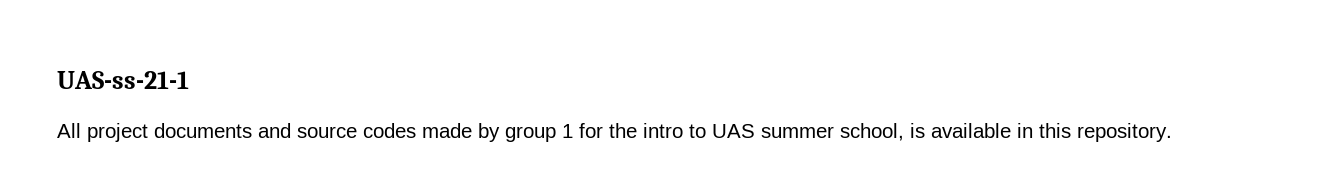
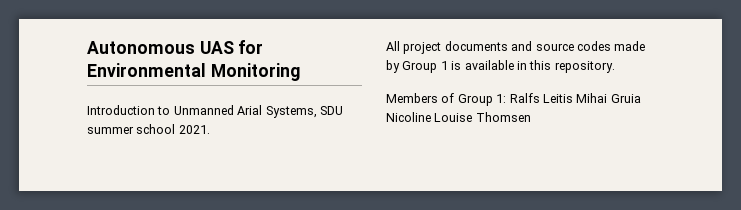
[57,71,189,89] UAS-ss-21-1 -> [87,40,264,54] [87,63,300,81] [87,105,343,118] [87,124,210,134] Autonomous UAS for Environmental Monitoring // Introduction to Unmanned Arial Systems, SDU summer school 2021.
[505,123,904,142] group 1 for the intro to UAS summer school, -> [402,61,448,73] Group 1
(1172, 132) none -> [386,93,641,106] [386,112,531,122] // Members of Group 1: Ralfs Leitis Mihai Gruia Nicoline Louise Thomsen

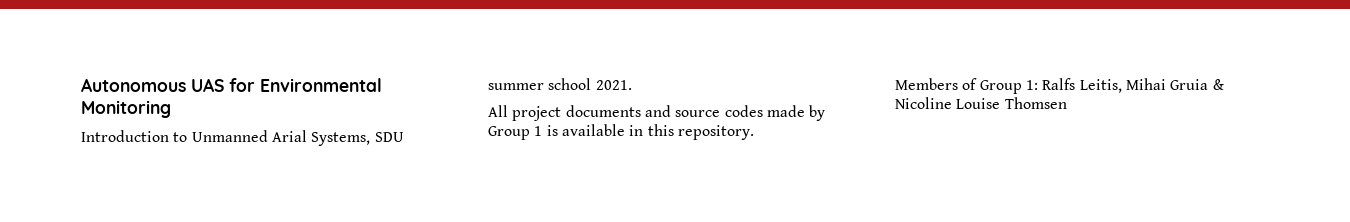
[542,94,573,103] Leitis -> [1079,79,1122,93] Leitis,
(641, 98) none -> [1212,79,1224,90] &

